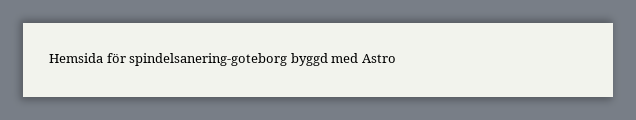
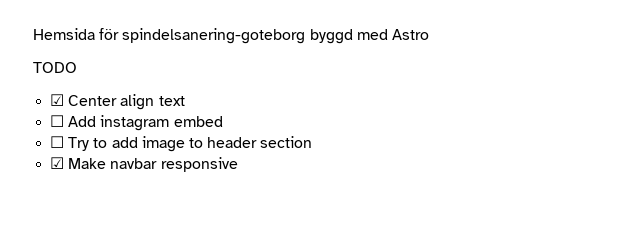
(396, 58) none -> [33,62,77,73] [50,94,185,110] [50,115,223,131] [50,136,313,152] [50,157,238,172] // TODO // ☑ Center align text // ☐ Add instagram embed // ☐ Try to add image to header section // ☑ Make navbar responsive

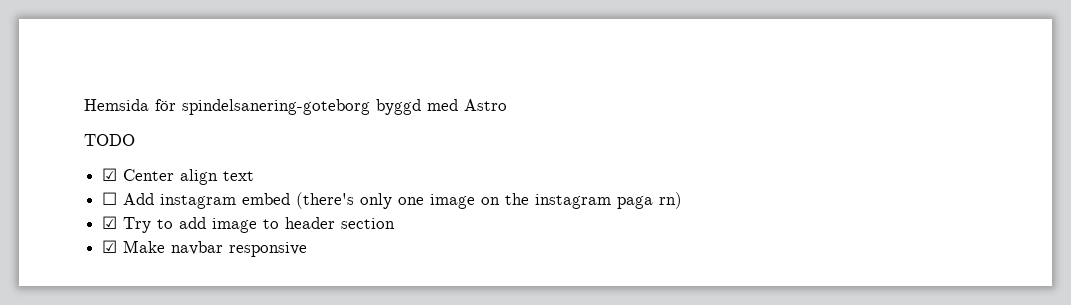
[50,136,65,148] // ☐ -> [296,192,683,209] [102,216,118,229] (there's only one image on the instagram paga rn) // ☑

